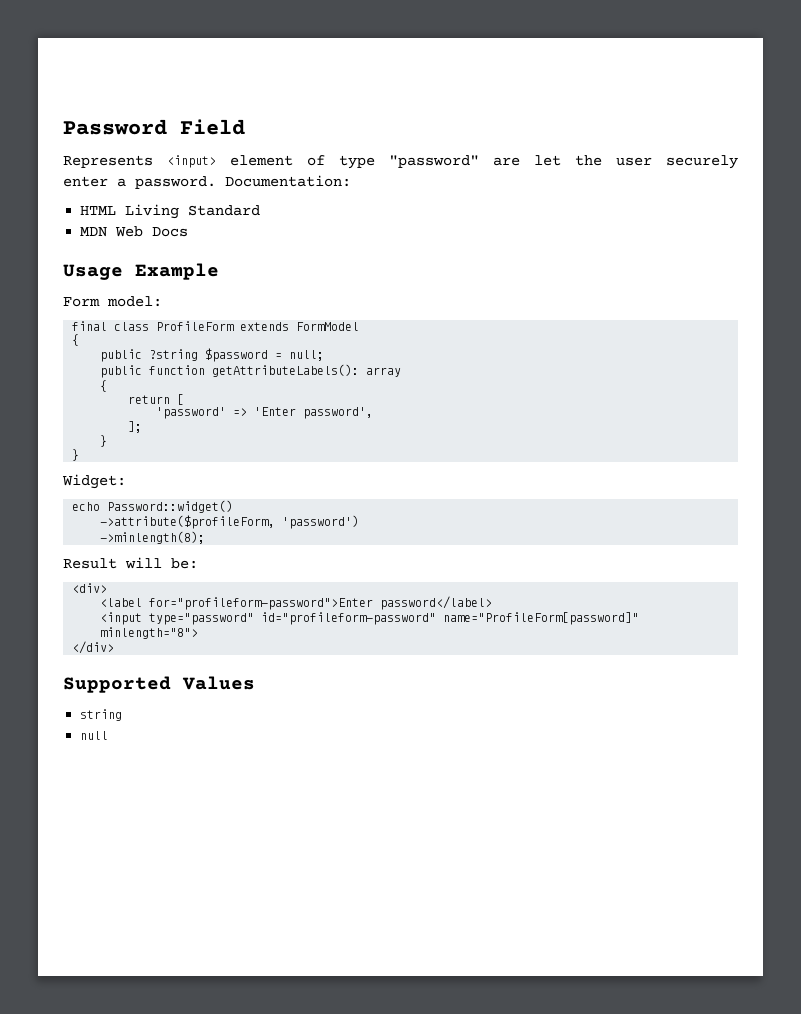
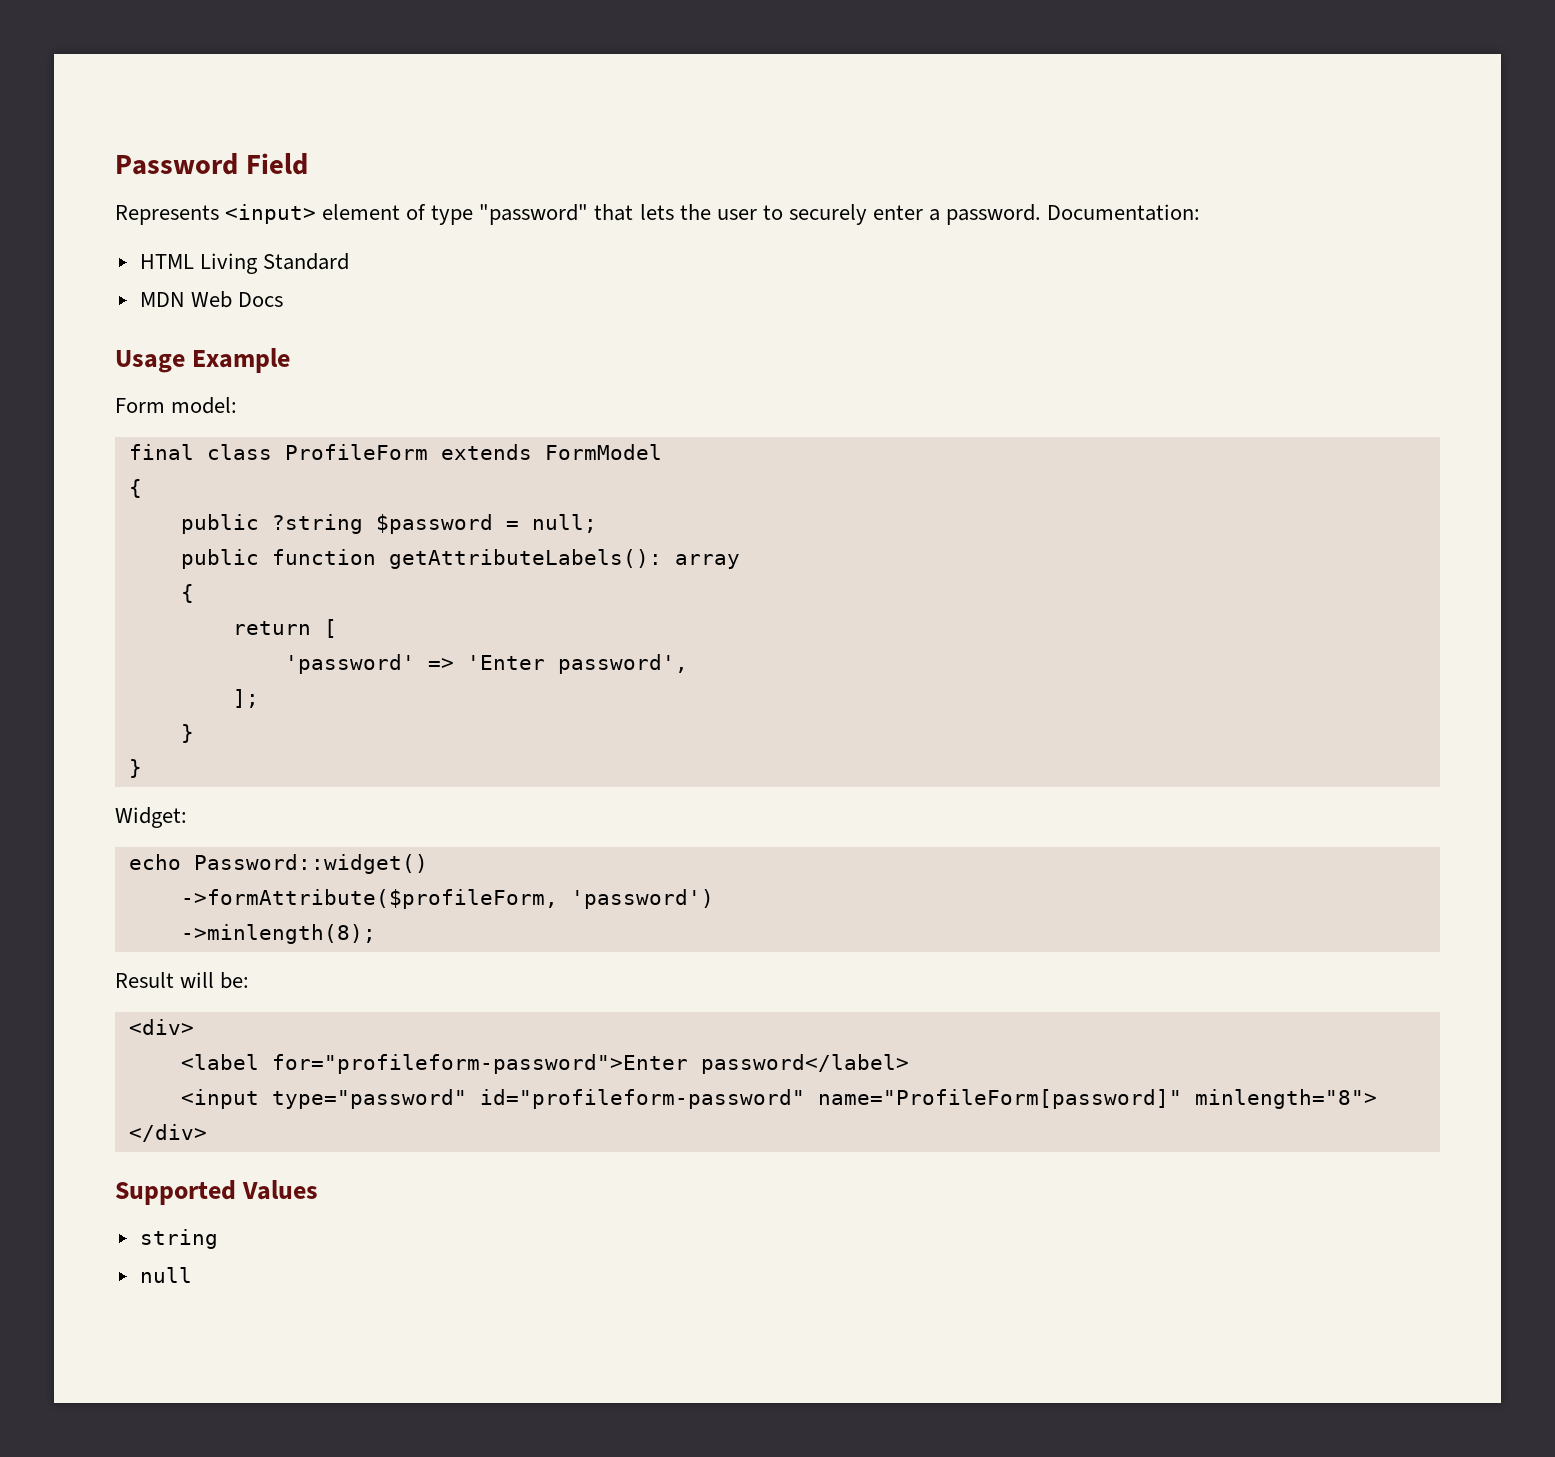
[493,155,561,166] are let -> [594,204,674,221] that lets
(652, 161) none -> [762,205,783,220] to
[100,515,276,529] ->attribute($profileForm, -> [180,889,558,909] ->formAttribute($profileForm,

